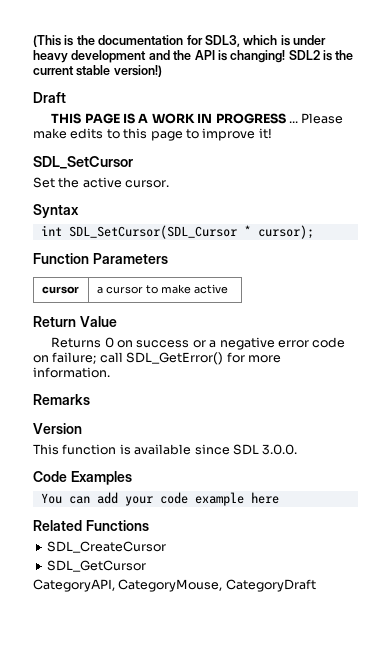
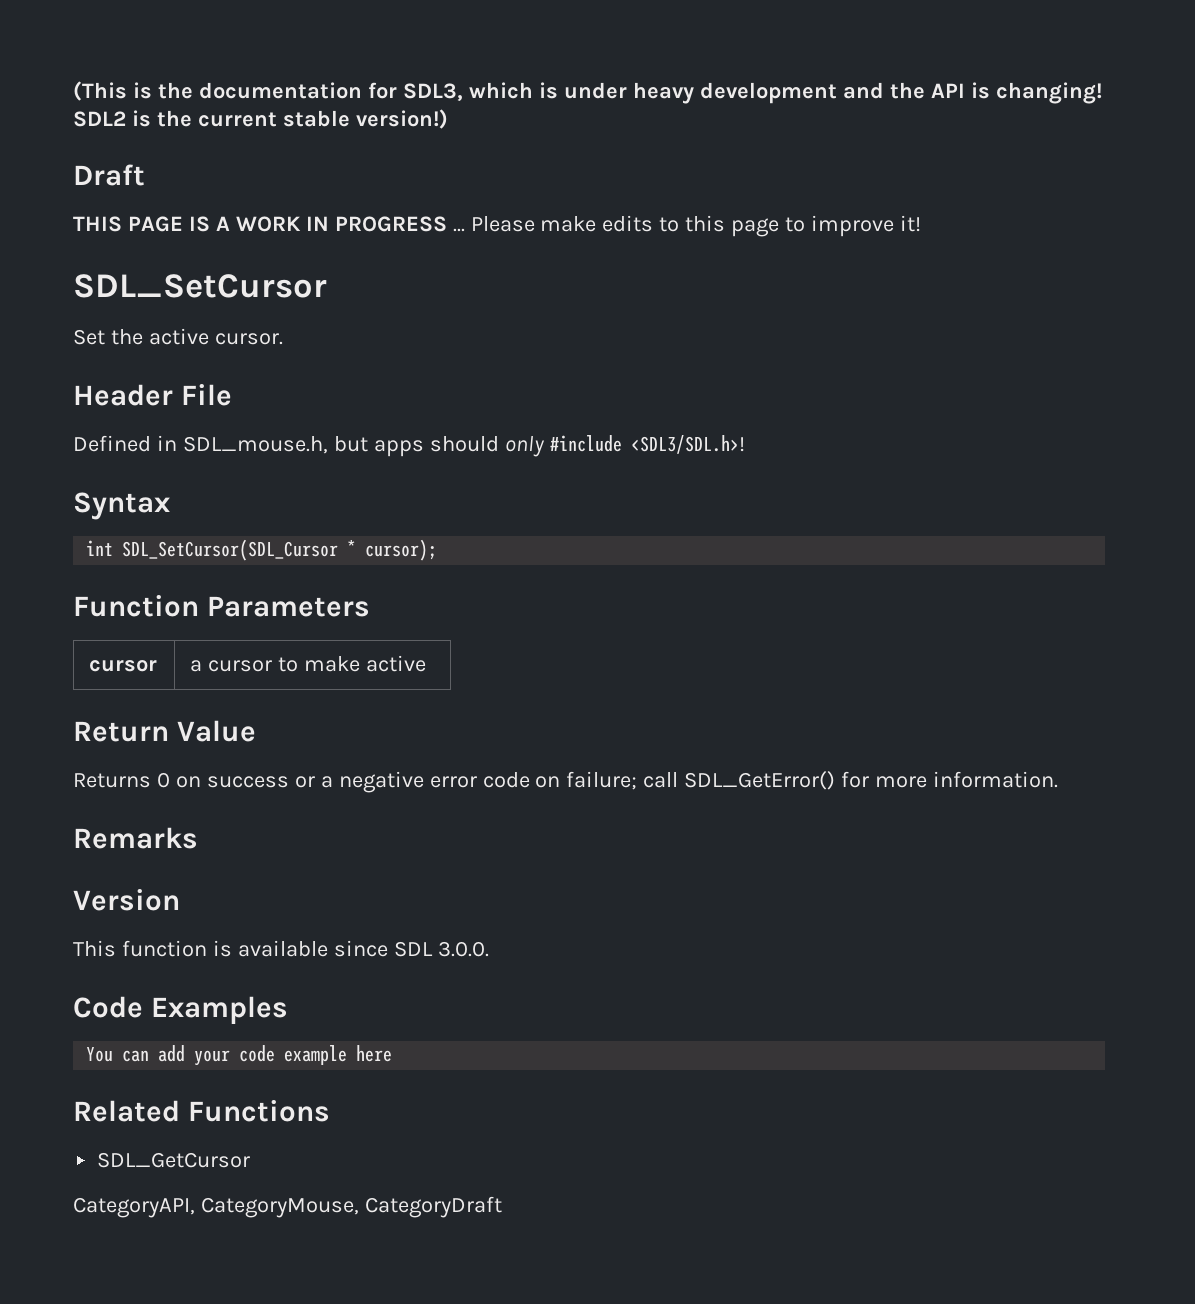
(170, 184) none -> [73,384,232,406] [73,435,745,457] // Header File // Defined in SDL_mouse.h, but apps should only #include <SDL3/SDL.h>!
[46,541,166,553] // SDL_CreateCursor -> (330, 1111) none

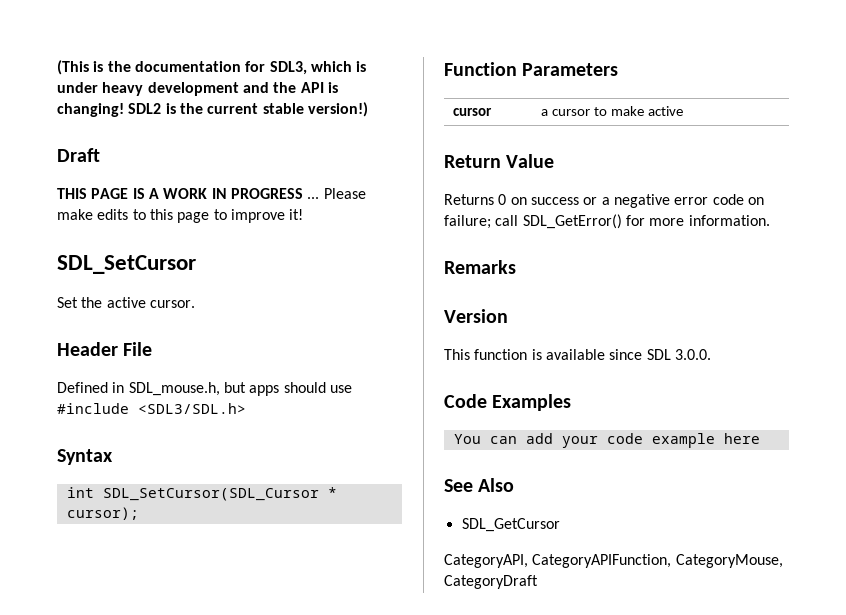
[504,435,745,457] only #include <SDL3/SDL.h>! -> [329,385,352,393] [57,403,246,414] use #include <SDL3/SDL.h>
[73,1100,330,1122] Related Functions -> [444,478,515,492] See Also
(195, 1207) none -> [532,554,672,568] CategoryAPIFunction,

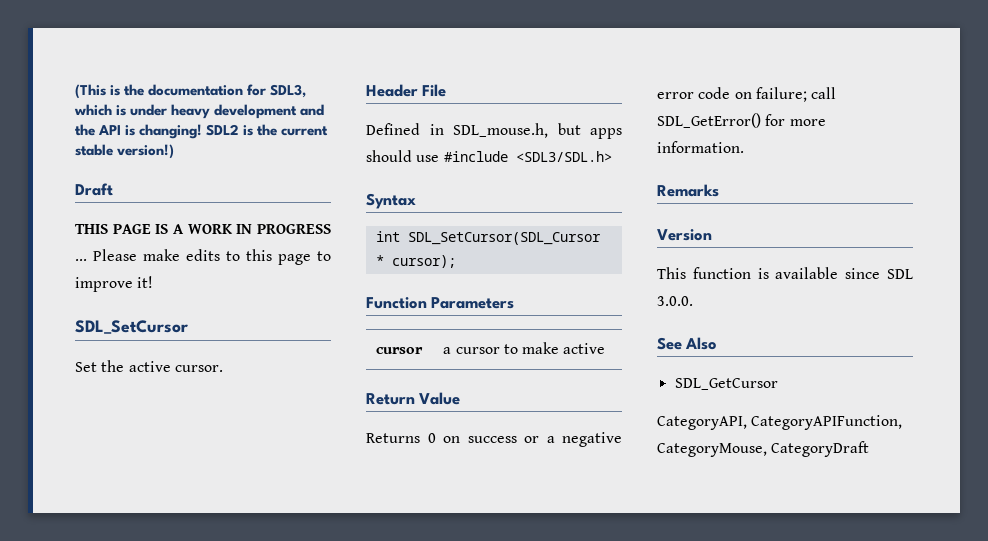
[444,394,572,411] [453,433,760,448] // Code Examples // You can add your code example here -> (693, 301) none

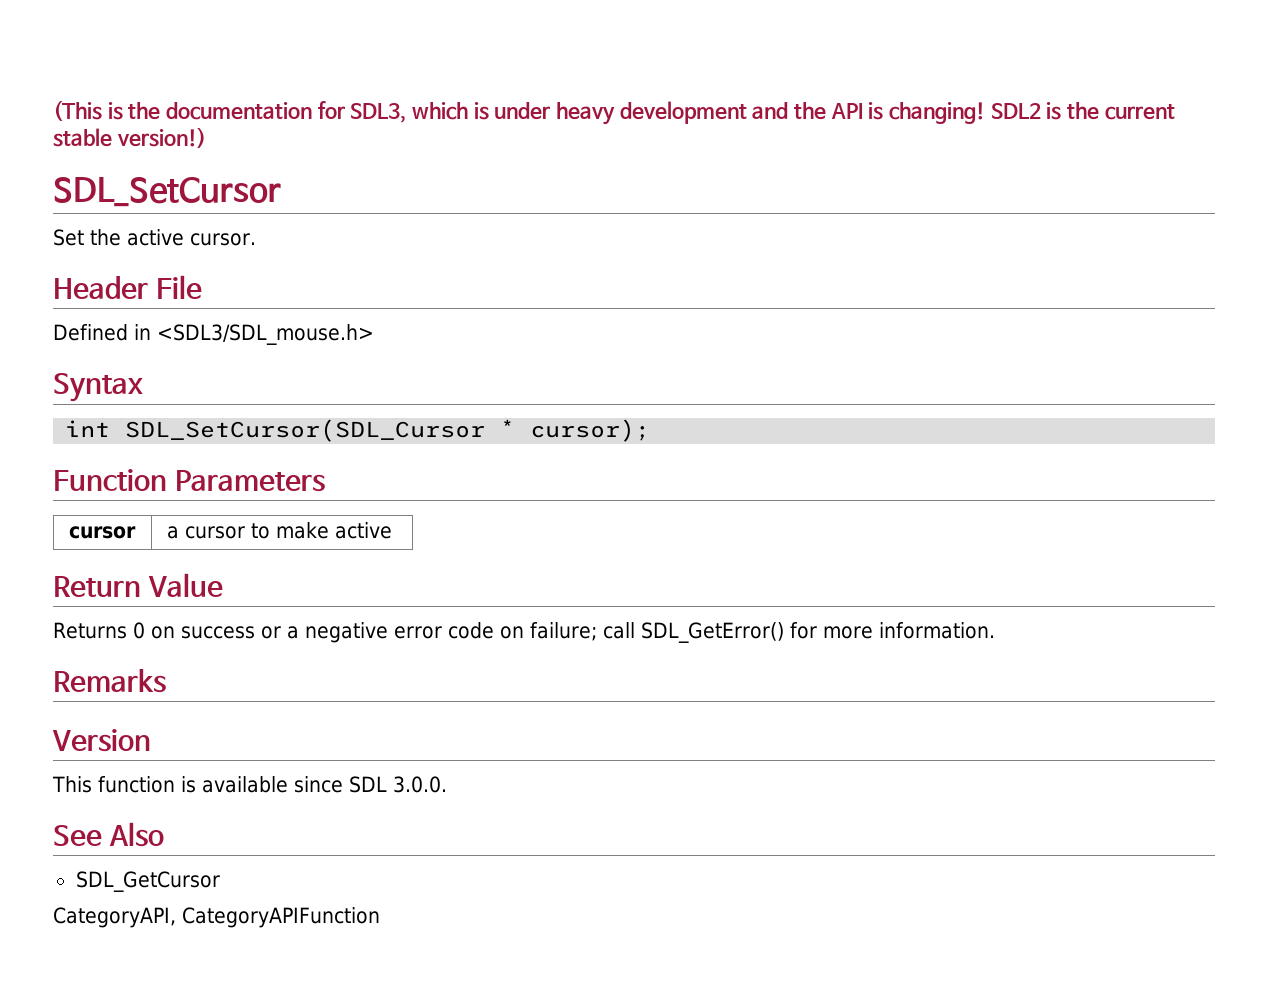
[75,183,113,196] [75,224,331,234] [75,249,331,265] [75,276,154,292] // Draft // THIS PAGE IS A WORK IN PROGRESS ... Please make edits to this page to improve it! -> (206, 137) none
[453,123,622,139] [366,150,612,162] SDL_mouse.h, but apps should use #include <SDL3/SDL.h> -> [157,324,374,345] <SDL3/SDL_mouse.h>
[751,415,903,430] [657,441,870,457] CategoryAPIFunction, CategoryMouse, CategoryDraft -> [182,907,380,928] CategoryAPIFunction

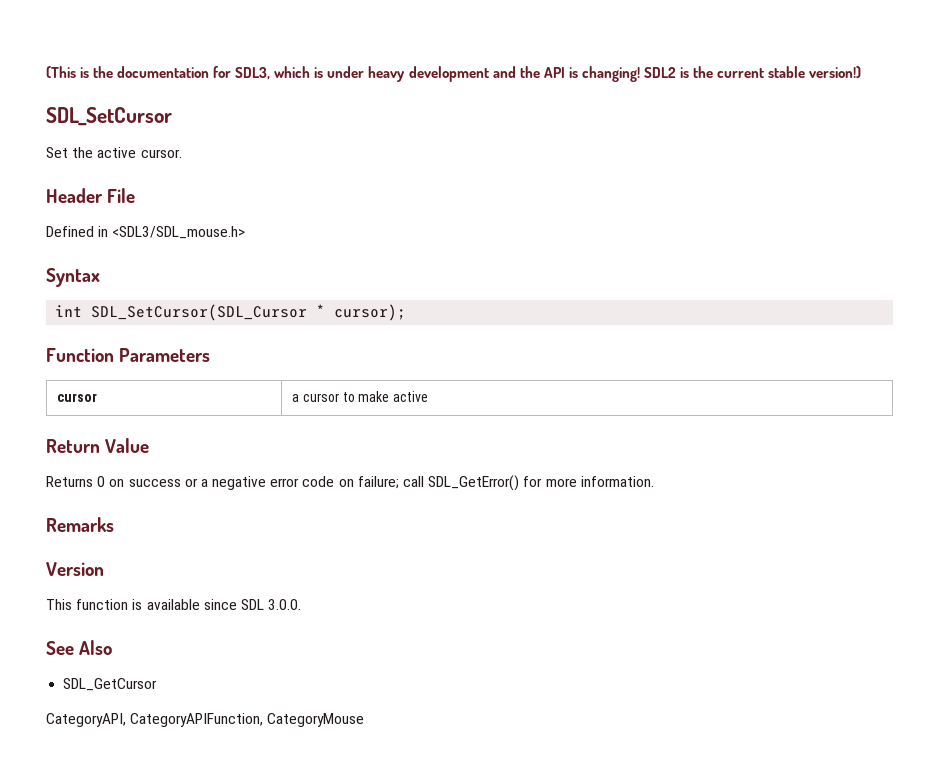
[182,907,380,928] CategoryAPIFunction -> [130,713,365,727] CategoryAPIFunction, CategoryMouse

